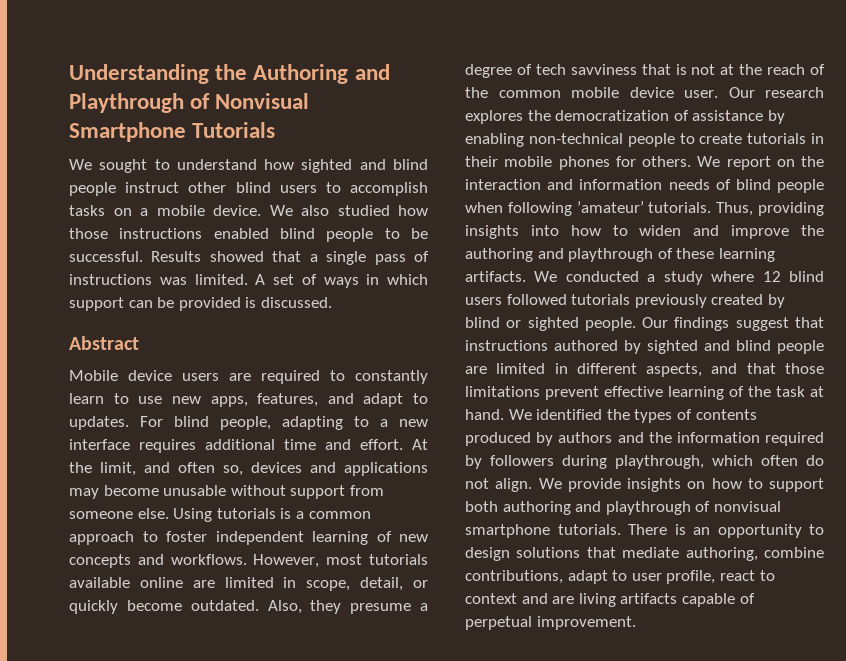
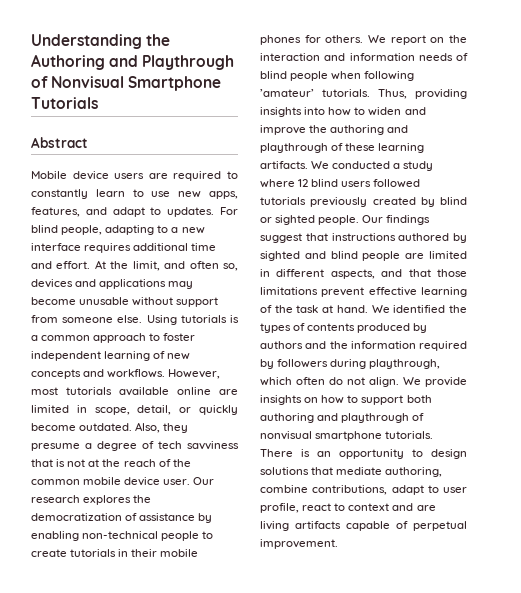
[69,159,428,173] [69,182,428,196] [69,205,428,216] [69,228,428,242] [69,251,429,265] [69,274,428,288] [69,297,332,311] // We sought to understand how sighted and blind people instruct other blind users to accomplish tasks on a mobile device. We also studied how those instructions enabled blind people to be successful. Results showed that a single pass of instructions was limited. A set of ways in which support can be provided is discussed. -> (98, 103) none

